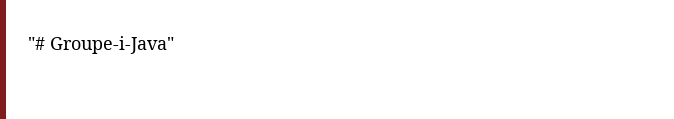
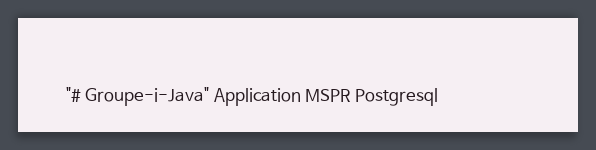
(174, 45) none -> [213,88,438,106] Application MSPR Postgresql

